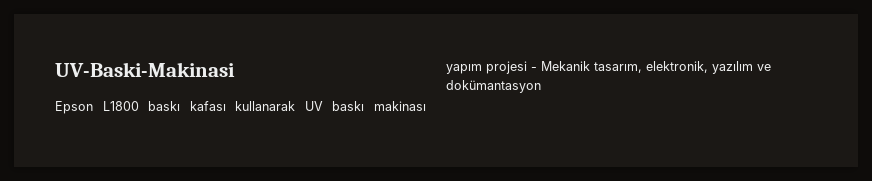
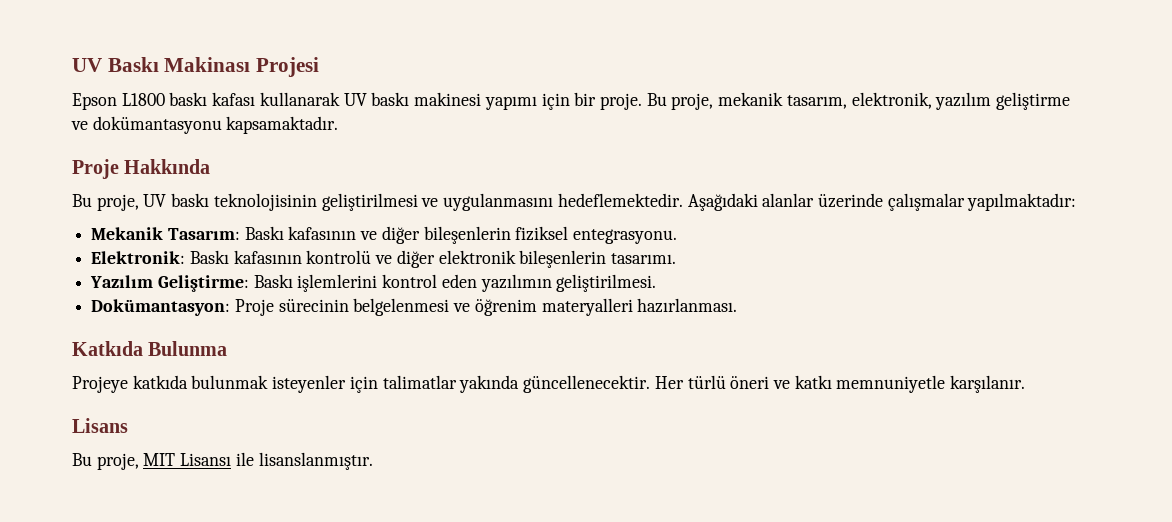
[55,62,235,77] UV-Baski-Makinasi -> [72,57,320,77] UV Baskı Makinası Projesi
[374,101,426,111] [446,61,771,74] [446,80,541,93] makinası yapım projesi - Mekanik tasarım, elektronik, yazılım ve dokümantasyon -> [414,92,1071,110] [71,116,339,134] [72,159,211,179] [72,193,1077,211] [91,226,678,244] [91,250,677,268] [90,274,657,292] [91,298,738,316] [72,341,228,356] [72,375,1026,393] [72,418,128,433] [72,452,373,470] makinesi yapımı için bir proje. Bu proje, mekanik tasarım, elektronik, yazılım geliştirme ve dokümantasyonu kapsamaktadır. // Proje Hakkında // Bu proje, UV baskı teknolojisinin geliştirilmesi ve uygulanmasını hedeflemektedir. Aşağıdaki alanlar üzerinde çalışmalar yapılmaktadır: // Mekanik Tasarım: Baskı kafasının ve diğer bileşenlerin fiziksel entegrasyonu. // Elektronik: Baskı kafasının kontrolü ve diğer elektronik bileşenlerin tasarımı. // Yazılım Geliştirme: Baskı işlemlerini kontrol eden yazılımın geliştirilmesi. // Dokümantasyon: Proje sürecinin belgelenmesi ve öğrenim materyalleri hazırlanması. // Katkıda Bulunma // Projeye katkıda bulunmak isteyenler için talimatlar yakında güncellenecektir. Her türlü öneri ve katkı memnuniyetle karşılanır. // Lisans // Bu proje, MIT Lisansı ile lisanslanmıştır.

